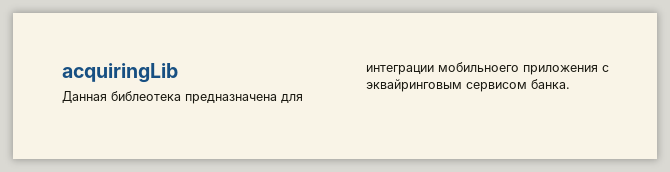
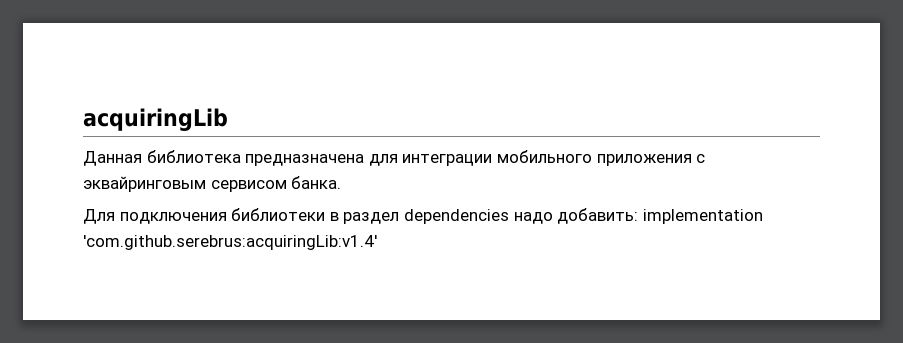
[111,91,181,101] библеотека -> [146,150,241,163] библиотека
[438,62,519,72] мобильноего -> [496,150,592,163] мобильного
(570, 84) none -> [83,208,763,224] [83,235,377,250] // Для подключения библиотеки в раздел dependencies надо добавить: implementation 'com.github.serebrus:acquiringLib:v1.4'

